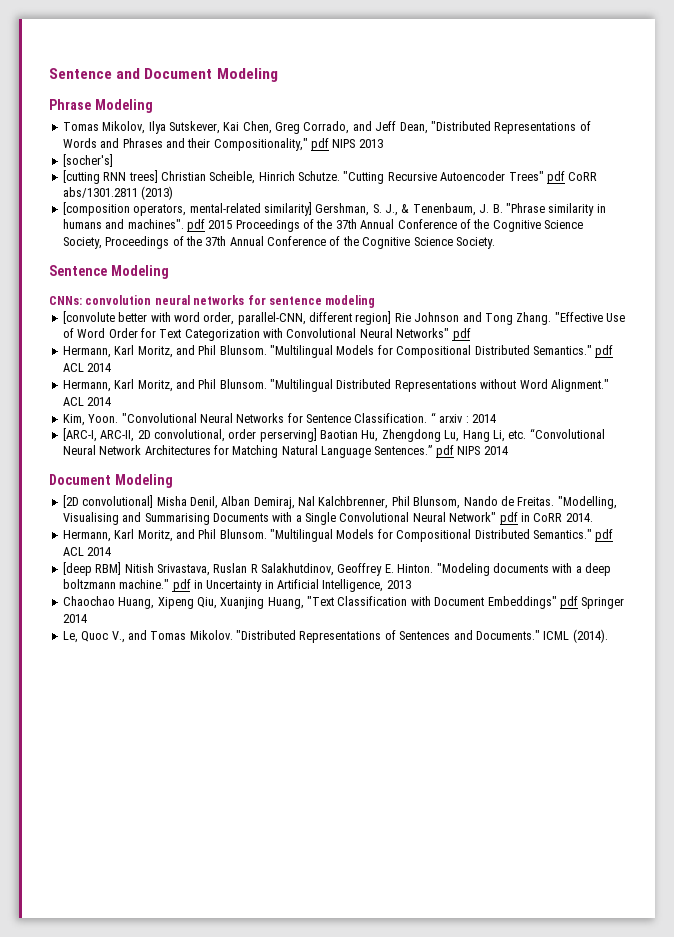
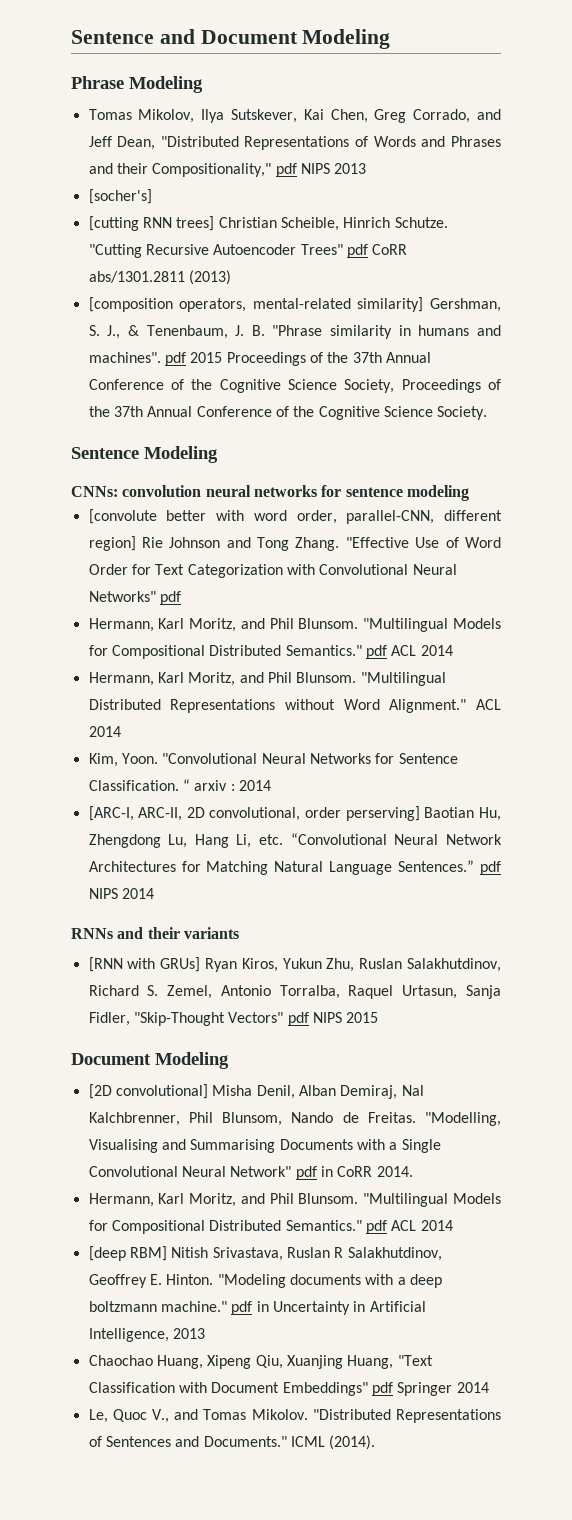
(508, 450) none -> [71,927,239,939] [88,957,502,972] [88,985,501,999] [88,1012,379,1026] // RNNs and their variants // [RNN with GRUs] Ryan Kiros, Yukun Zhu, Ruslan Salakhutdinov, Richard S. Zemel, Antonio Torralba, Raquel Urtasun, Sanja Fidler, "Skip-Thought Vectors" pdf NIPS 2015

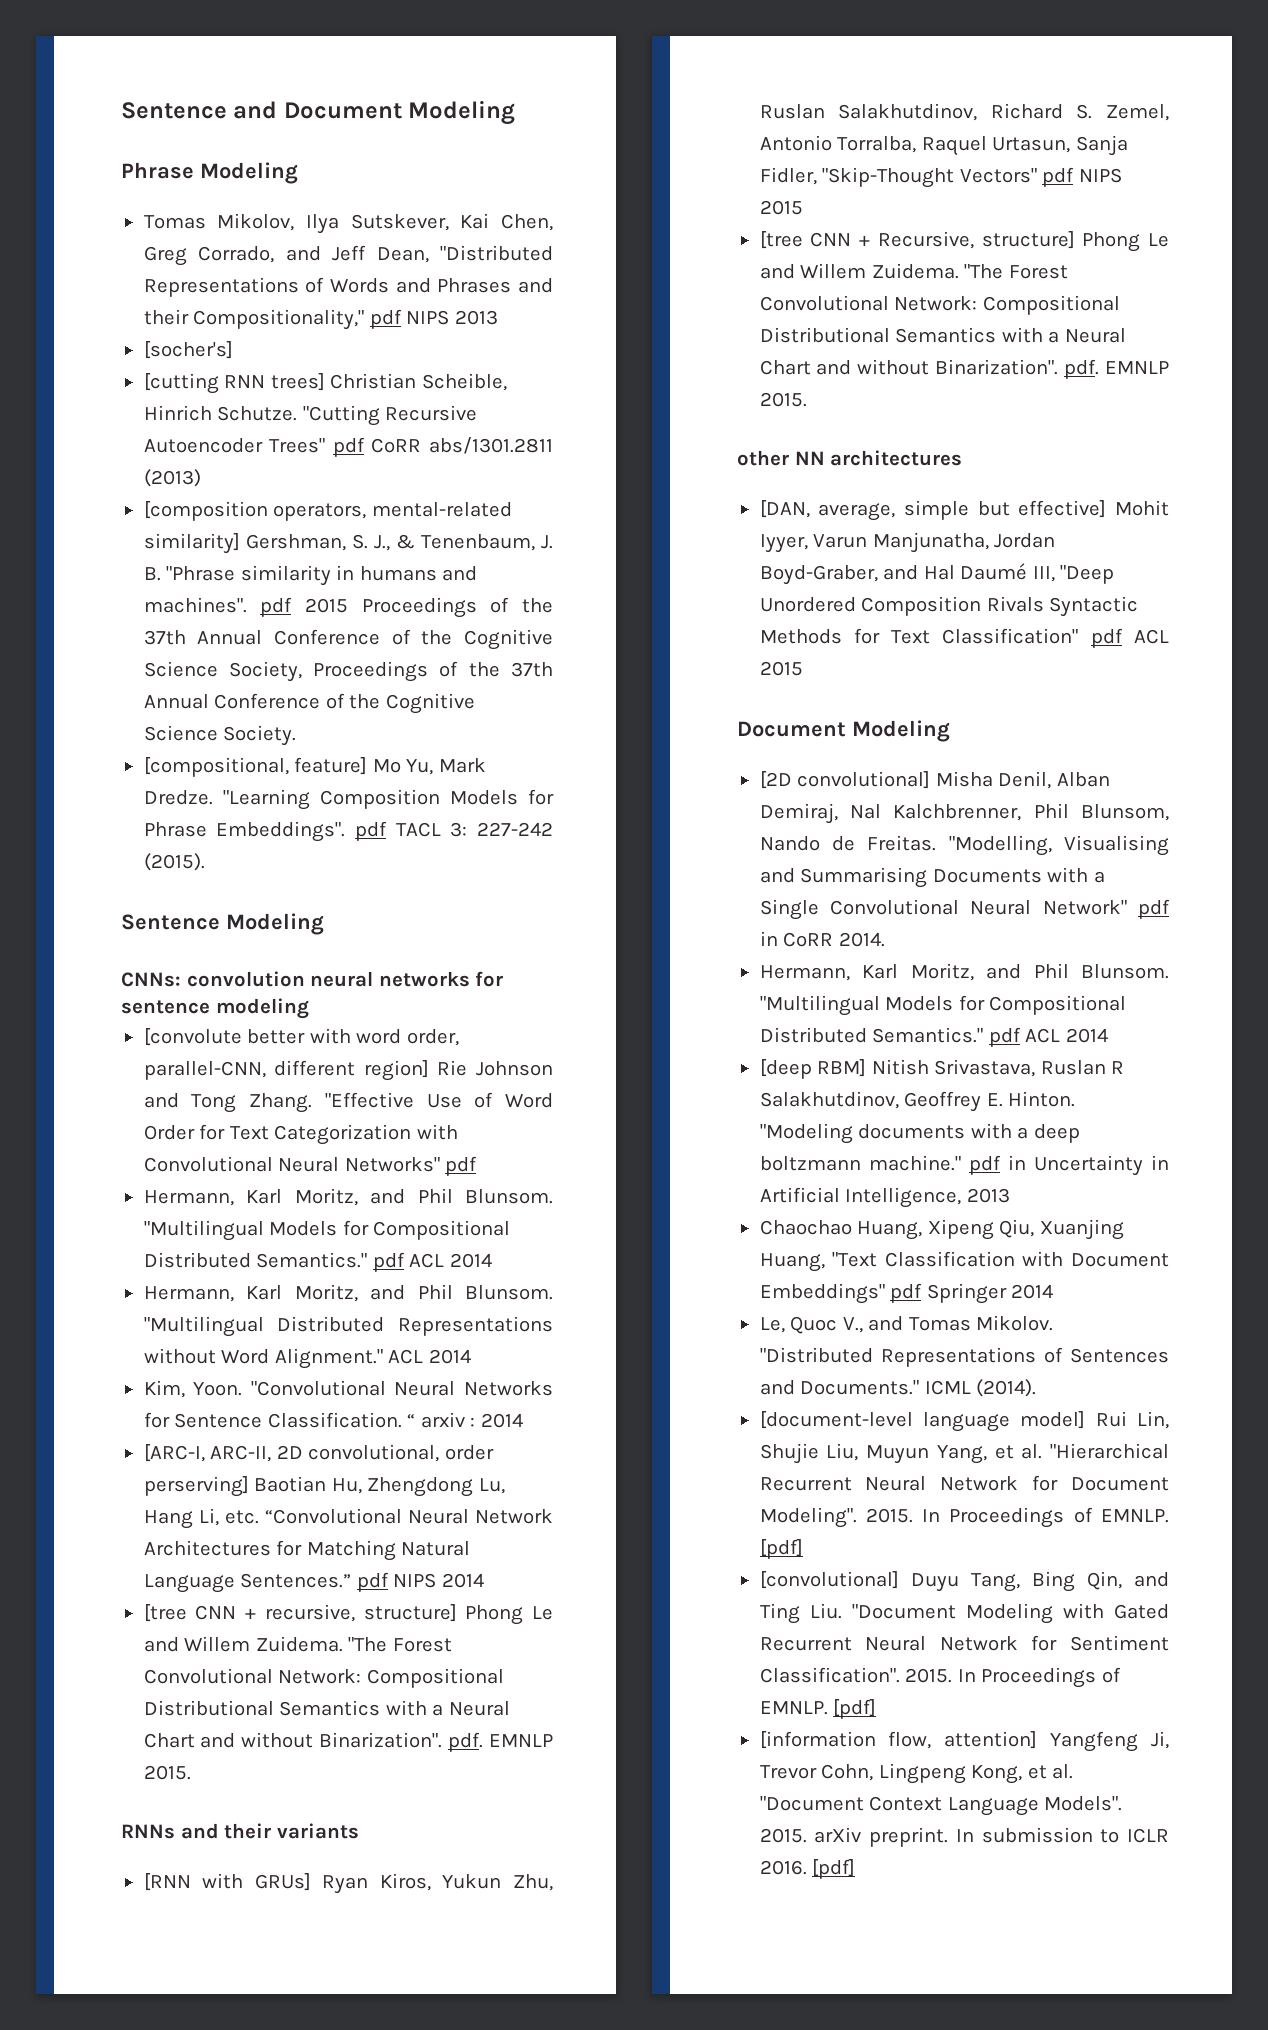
(488, 413) none -> [143,757,486,777] [143,789,554,810] [143,821,553,842] [143,853,205,871] // [compositional, feature] Mo Yu, Mark Dredze. "Learning Composition Models for Phrase Embeddings". pdf TACL 3: 227-242 (2015).
(154, 893) none -> [143,1604,553,1625] [143,1636,452,1652] [143,1668,504,1688] [143,1700,510,1716] [143,1732,553,1752] [143,1765,191,1780] // [tree CNN + recursive, structure] Phong Le and Willem Zuidema. "The Forest Convolutional Network: Compositional Distributional Semantics with a Neural Chart and without Binarization". pdf. EMNLP 2015.
(379, 1017) none -> [759,231,1169,252] [759,263,1068,279] [759,295,1120,315] [759,327,1126,343] [759,359,1169,379] [759,392,807,407] [737,450,963,466] [759,500,1169,521] [759,532,1056,553] [759,563,1115,585] [759,596,1139,617] [759,628,1169,648] [759,661,803,676] // [tree CNN + Recursive, structure] Phong Le and Willem Zuidema. "The Forest Convolutional Network: Compositional Distributional Semantics with a Neural Chart and without Binarization". pdf. EMNLP 2015. // other NN architectures // [DAN, average, simple but effective] Mohit Iyyer, Varun Manjunatha, Jordan Boyd-Graber, and Hal Daumé III, "Deep Unordered Composition Rivals Syntactic Methods for Text Classification" pdf ACL 2015
(376, 1442) none -> [759,1411,1169,1432] [759,1443,1169,1464] [759,1475,1169,1491] [759,1507,1169,1528] [759,1539,803,1559] [759,1571,1169,1592] [759,1603,1169,1624] [759,1635,1169,1651] [759,1667,1121,1688] [759,1699,877,1719] [759,1731,1169,1752] [759,1763,1074,1784] [759,1796,1123,1816] [759,1827,1169,1847] [759,1859,856,1879] // [document-level language model] Rui Lin, Shujie Liu, Muyun Yang, et al. "Hierarchical Recurrent Neural Network for Document Modeling". 2015. In Proceedings of EMNLP. [pdf] // [convolutional] Duyu Tang, Bing Qin, and Ting Liu. "Document Modeling with Gated Recurrent Neural Network for Sentiment Classification". 2015. In Proceedings of EMNLP. [pdf] // [information flow, attention] Yangfeng Ji, Trevor Cohn, Lingpeng Kong, et al. "Document Context Language Models". 2015. arXiv preprint. In submission to ICLR 2016. [pdf]

